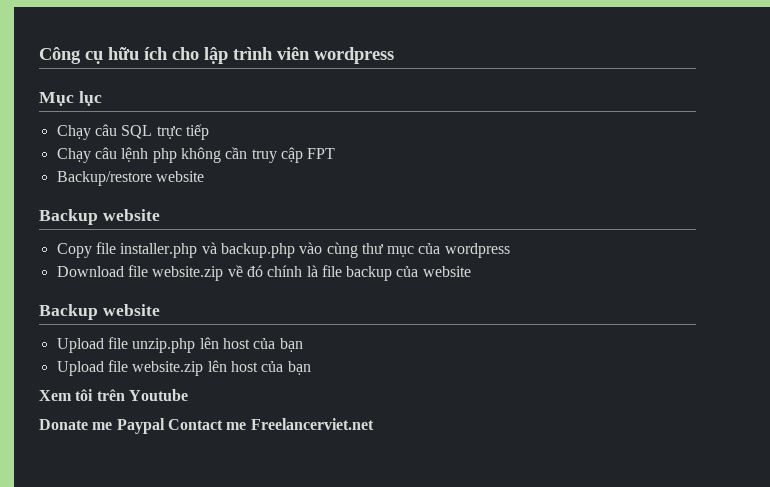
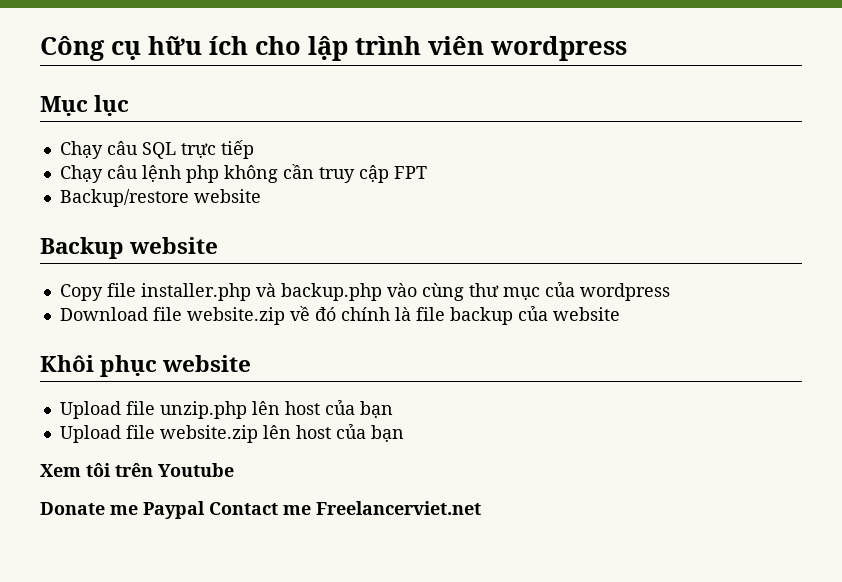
[39,304,98,320] Backup -> [40,355,158,377] Khôi phục

